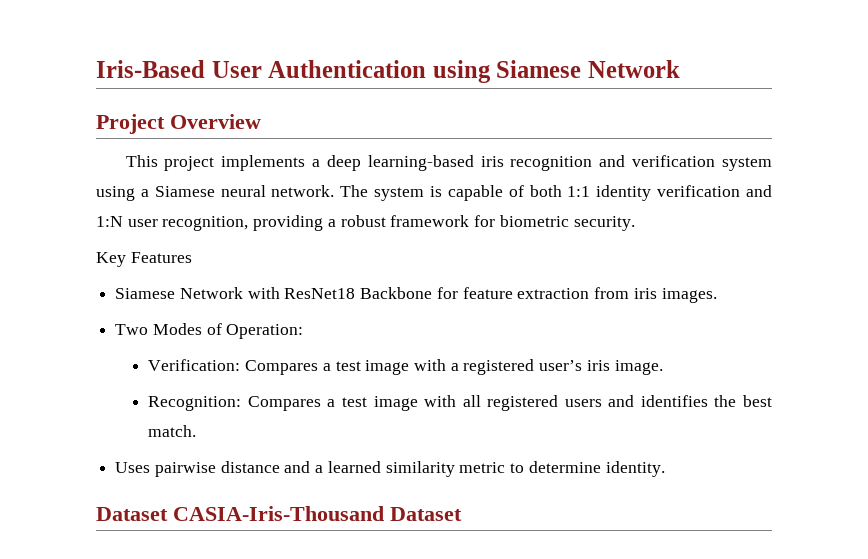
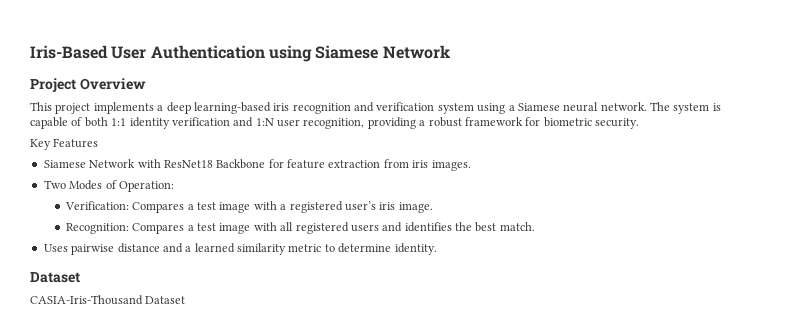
(168, 514) none -> (80, 277) //

